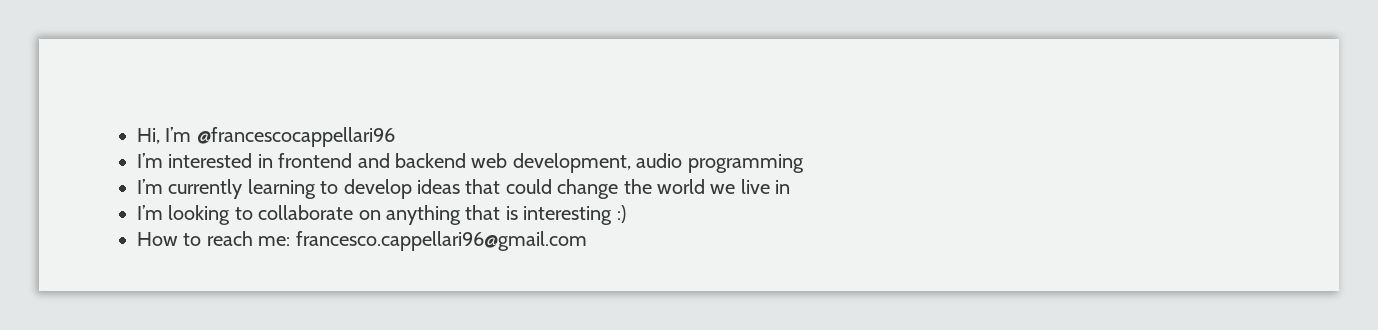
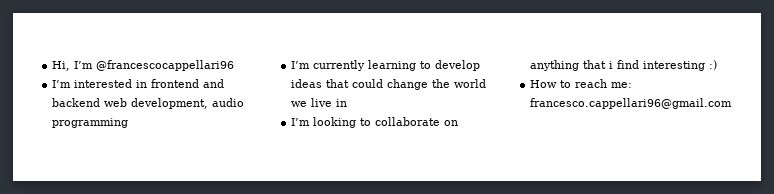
[505,206,518,220] is -> [609,60,640,69] i find

